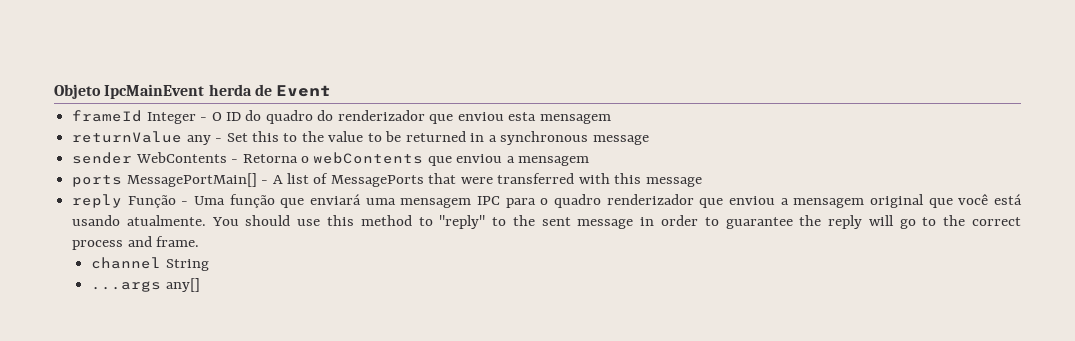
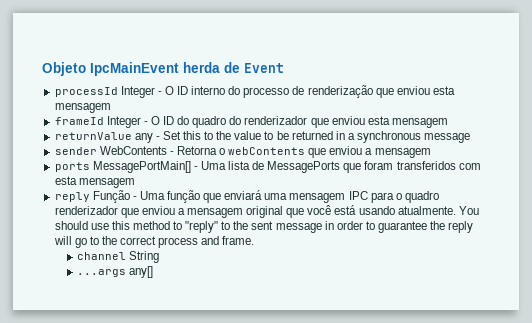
(332, 91) none -> [54,85,455,98] [54,103,111,113] // processId Integer - O ID interno do processo de renderização que enviou esta mensagem
[272,173,702,187] A list of MessagePorts that were transferred with this message -> [200,161,481,173] [54,176,135,188] Uma lista de MessagePorts que foram transferidos com esta mensagem

